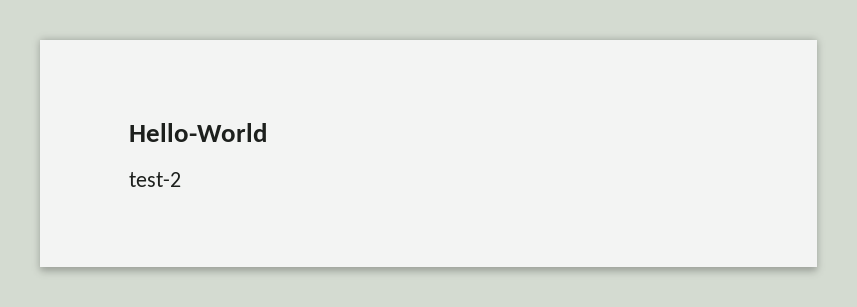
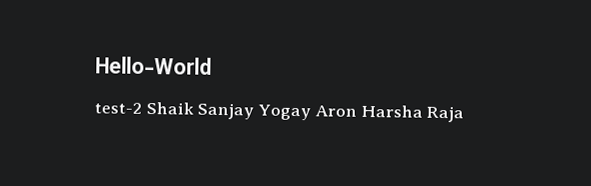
(181, 179) none -> [145,101,465,123] Shaik Sanjay Yogay Aron Harsha Raja

